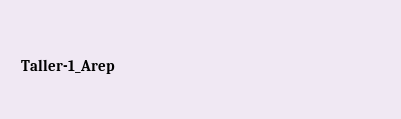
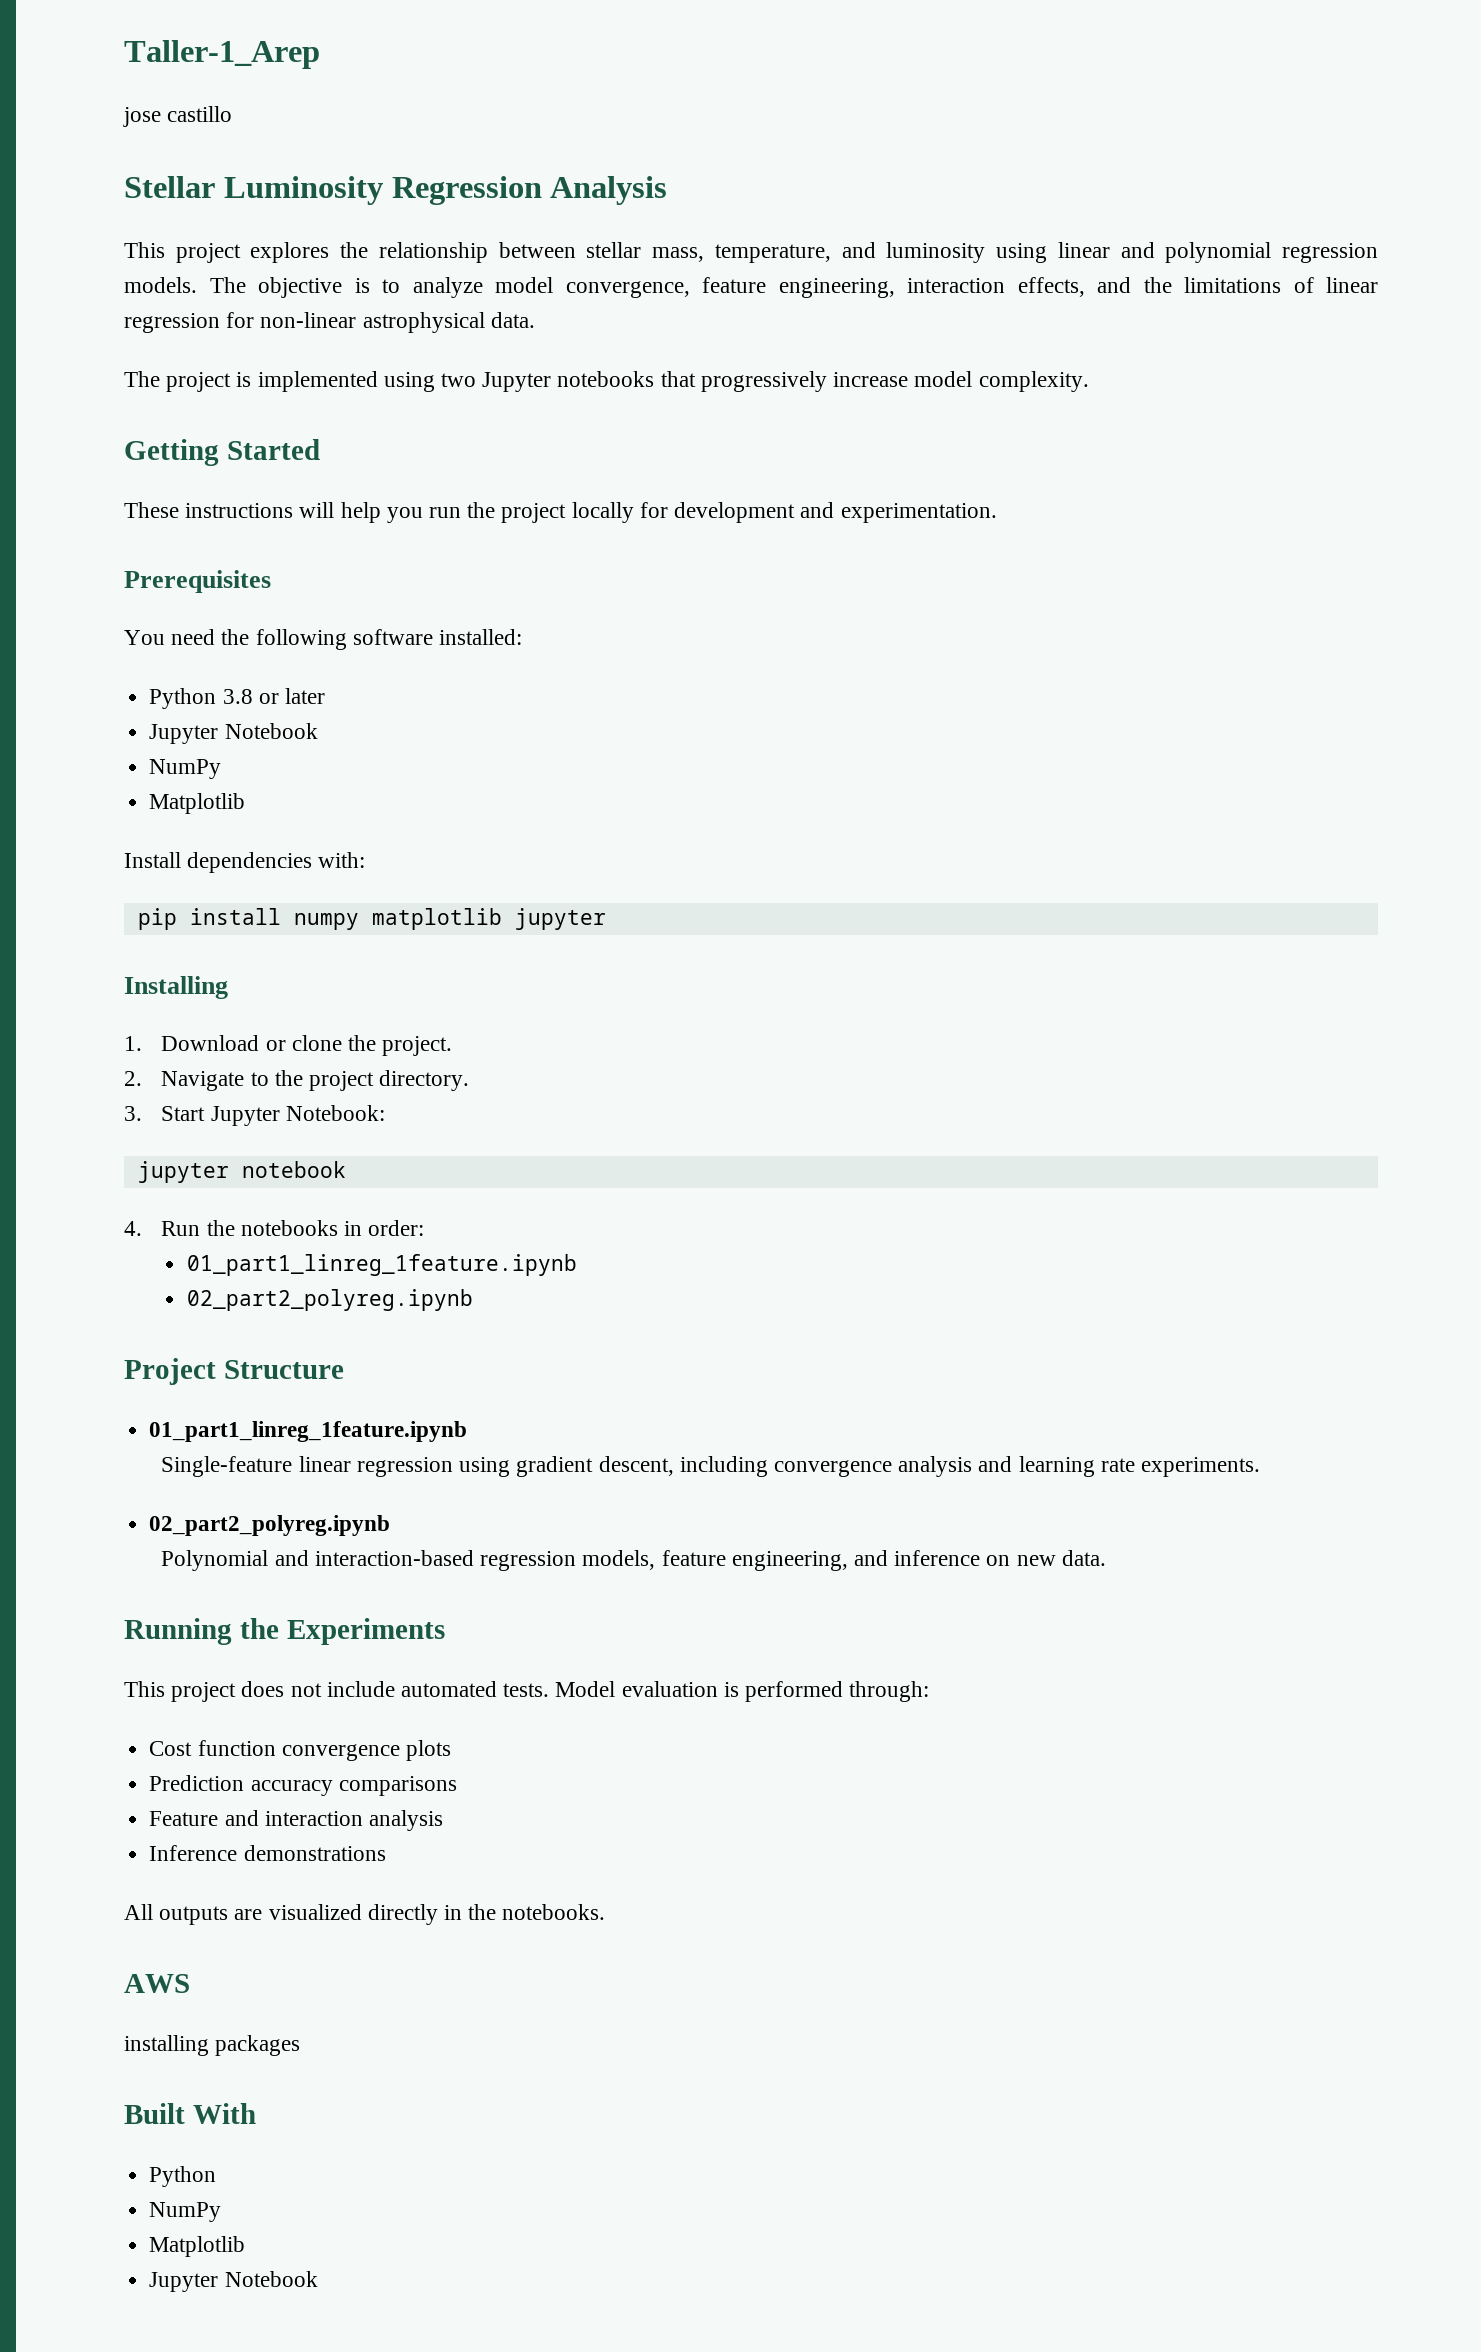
(115, 66) none -> [123,106,233,127] [124,176,668,205] [124,242,1378,263] [124,277,1378,298] [124,312,535,333] [124,371,1089,392] [124,439,320,466] [124,502,997,523] [124,570,271,593] [124,629,523,650] [149,688,325,709] [149,723,318,744] [149,759,222,779] [149,793,246,814] [124,852,366,873] [137,908,606,930] [124,976,228,999] [124,1035,453,1056] [124,1070,470,1091] [124,1105,385,1126] [137,1161,346,1183] [124,1220,425,1236] [186,1254,577,1276] [186,1289,473,1311] [124,1358,344,1385] [149,1421,468,1442] [161,1456,1260,1477] [149,1515,391,1536] [161,1550,1106,1571] [124,1618,445,1645] [124,1681,930,1702] [149,1740,451,1761] [149,1775,457,1796] [149,1810,443,1831] [149,1845,386,1861] [124,1904,606,1925] [124,1974,190,1993] [124,2035,301,2056] [124,2103,256,2124] [149,2166,217,2187] [149,2202,222,2222] [149,2236,246,2257] [149,2271,318,2292] // jose castillo // Stellar Luminosity Regression Analysis // This project explores the relationship between stellar mass, temperature, and luminosity using linear and polynomial regression models. The objective is to analyze model convergence, feature engineering, interaction effects, and the limitations of linear regression for non-linear astrophysical data. // The project is implemented using two Jupyter notebooks that progressively increase model complexity. // Getting Started // These instructions will help you run the project locally for development and experimentation. // Prerequisites // You need the following software installed: // Python 3.8 or later // Jupyter Notebook // NumPy // Matplotlib // Install dependencies with: // pip install numpy matplotlib jupyter // Installing // 1. Download or clone the project. // 2. Navigate to the project directory. // 3. Start Jupyter Notebook: // jupyter notebook // 4. Run the notebooks in order: // 01_part1_linreg_1feature.ipynb // 02_part2_polyreg.ipynb // Project Structure // 01_part1_linreg_1feature.ipynb // Single-feature linear regression using gradient descent, including convergence analysis and learning rate experiments. // 02_part2_polyreg.ipynb // Polynomial and interaction-based regression models, feature engineering, and inference on new data. // Running the Experiments // This project does not include automated tests. Model evaluation is performed through: // Cost function convergence plots // Prediction accuracy comparisons // Feature and interaction analysis // Inference demonstrations // All outputs are visualized directly in the notebooks. // AWS // installing packages // Built With // Python // NumPy // Matplotlib // Jupyter Notebook

